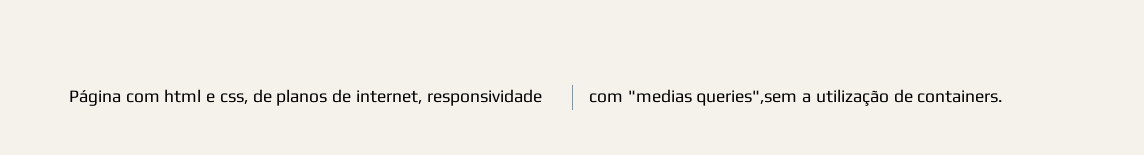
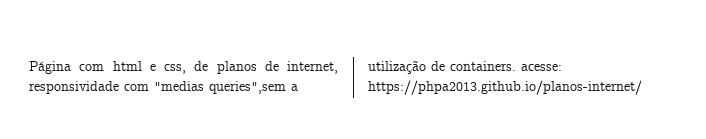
(1003, 96) none -> [521,64,562,71] [368,80,642,95] acesse: https://phpa2013.github.io/planos-internet/

